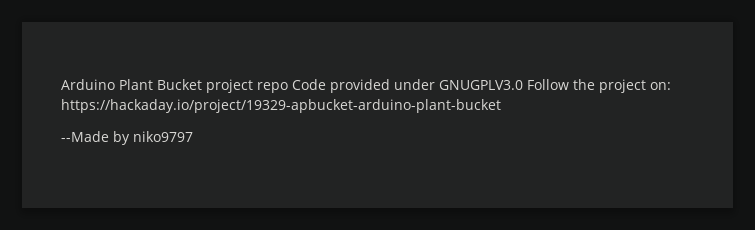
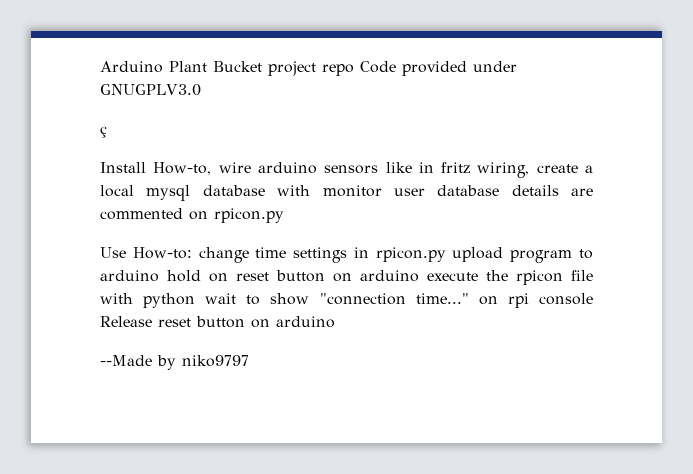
[527,79,671,93] [61,99,501,113] Follow the project on: https://hackaday.io/project/19329-apbucket-arduino-plant-bucket -> [100,126,107,138] [100,162,594,178] [100,185,593,201] [100,208,284,223] [100,247,593,263] [100,270,593,285] [100,293,593,308] [100,316,335,328] // ç // Install How-to, wire arduino sensors like in fritz wiring, create a local mysql database with monitor user database details are commented on rpicon.py // Use How-to: change time settings in rpicon.py upload program to arduino hold on reset button on arduino execute the rpicon file with python wait to show "connection time..." on rpi console Release reset button on arduino

